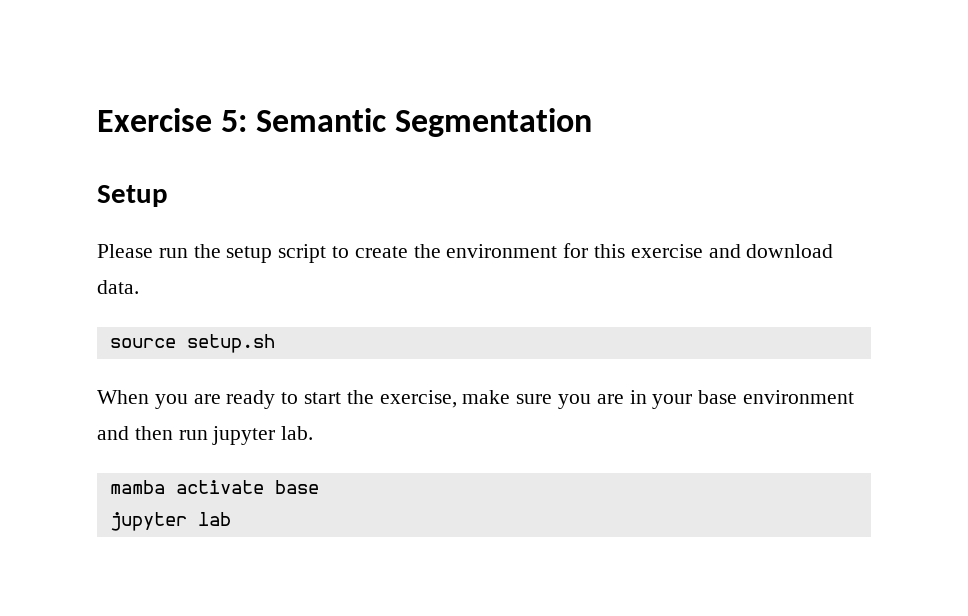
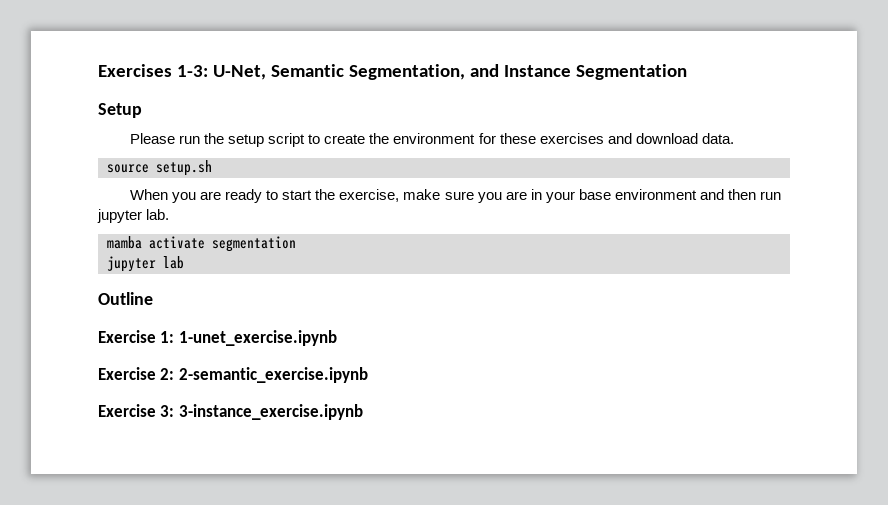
[97,108,387,132] Exercise 5: Semantic -> [98,64,571,80] Exercises 1-3: U-Net, Semantic Segmentation, and Instance
[594,244,703,258] this exercise -> [499,133,604,144] these exercises
[274,480,319,494] base -> [212,236,296,252] segmentation
(231, 519) none -> [98,292,153,305] [98,330,337,346] [98,367,368,383] [98,404,363,420] // Outline // Exercise 1: 1-unet_exercise.ipynb // Exercise 2: 2-semantic_exercise.ipynb // Exercise 3: 3-instance_exercise.ipynb

